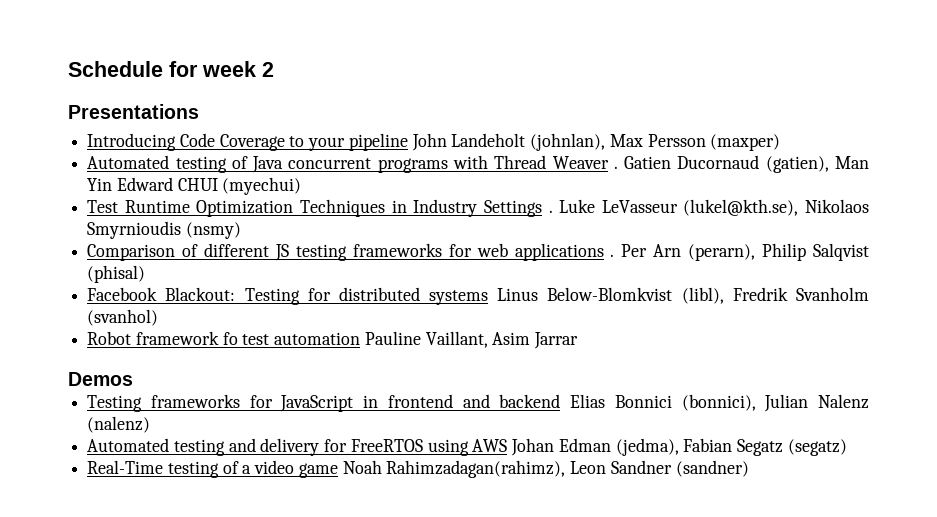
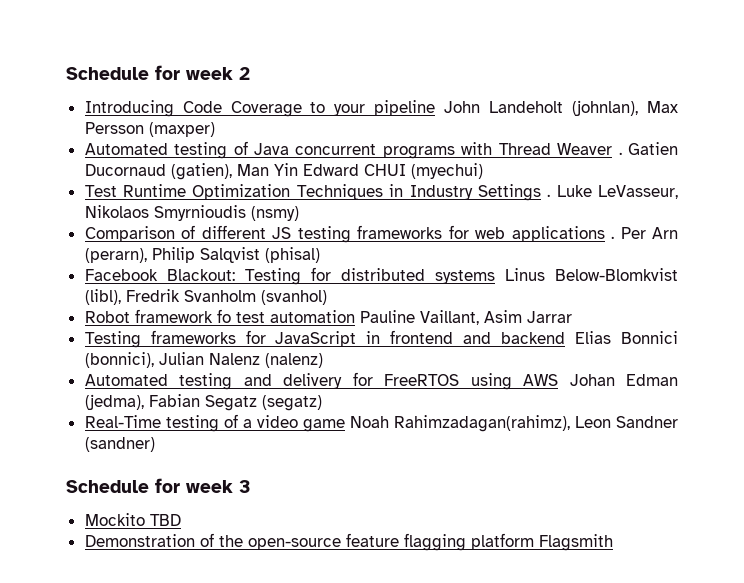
[68,104,199,119] // Presentations -> (250, 73) none
[601,199,799,216] LeVasseur (lukel@kth.se), -> [598,185,679,199] LeVasseur,
[68,372,133,386] // Demos -> (572, 317) none
(749, 468) none -> [66,478,251,493] [84,513,181,526] [84,533,613,551] // Schedule for week 3 // Mockito TBD // Demonstration of the open-source feature flagging platform Flagsmith

